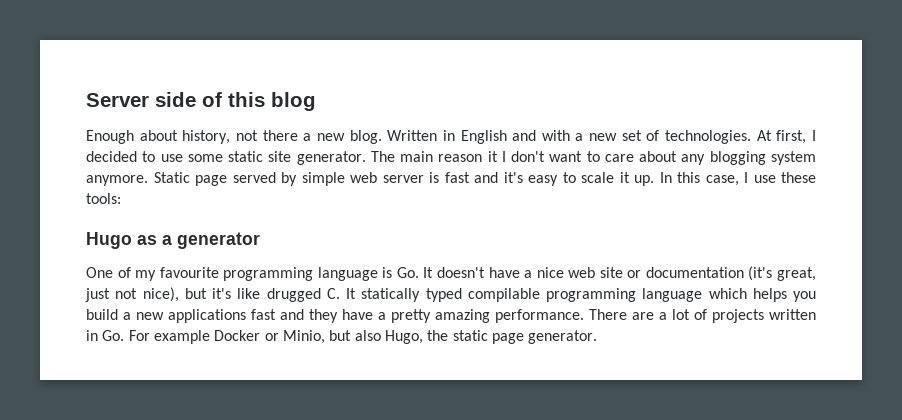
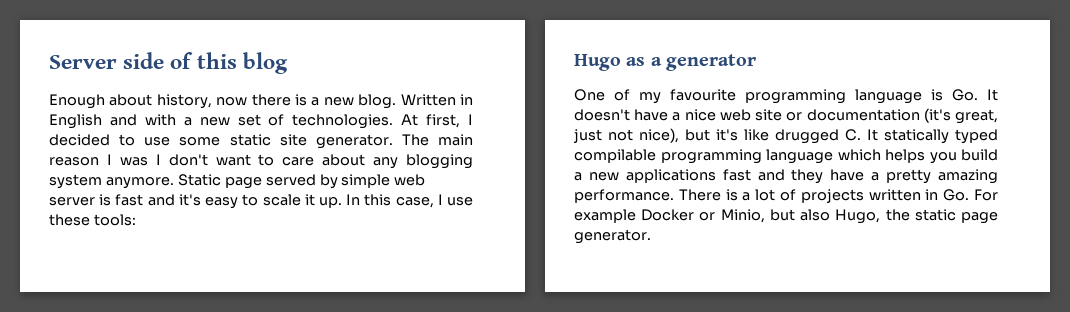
[235,130,298,141] not there -> [216,94,307,106] now there is
[487,151,498,162] it -> [106,154,148,166] I was
[632,312,654,320] are -> [725,189,738,201] is

